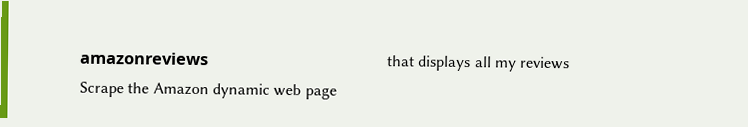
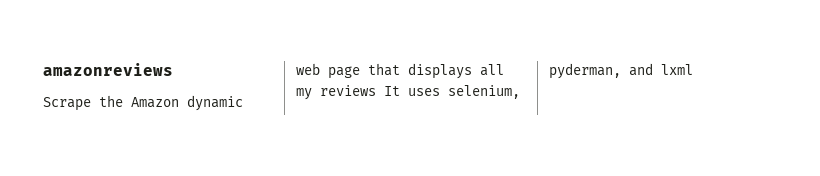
(571, 63) none -> [384,85,520,99] [549,63,693,79] It uses selenium, pyderman, and lxml

